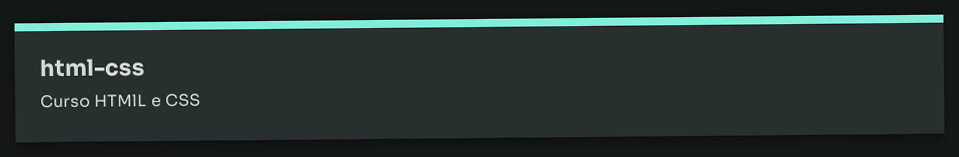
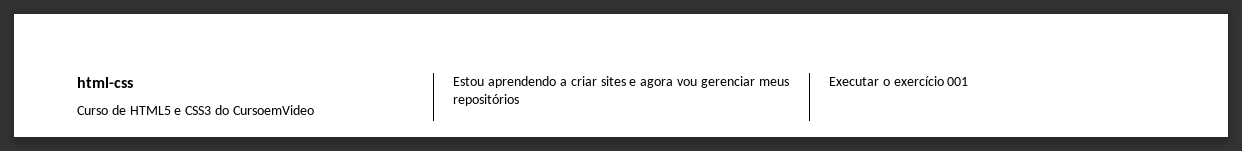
[94,93,201,108] HTMlL e CSS -> [111,105,314,115] [453,76,789,88] [453,94,519,106] [829,76,969,86] de HTML5 e CSS3 do CursoemVideo // Estou aprendendo a criar sites e agora vou gerenciar meus repositórios // Executar o exercício 001

